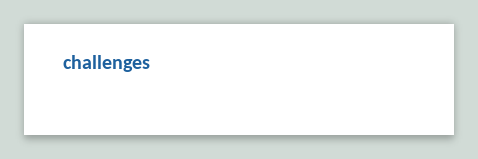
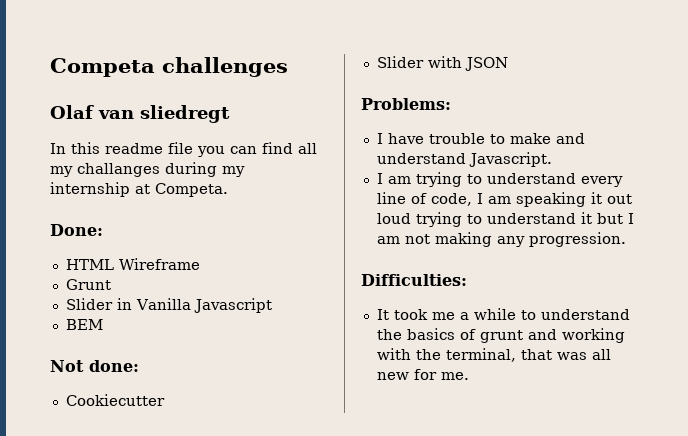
(63, 63) none -> [50,58,155,77] Competa
(150, 63) none -> [50,105,230,123] [50,142,317,157] [50,162,245,177] [50,182,228,197] [50,224,103,236] [65,258,200,270] [65,279,111,290] [65,298,272,313] [65,319,103,330] [50,360,139,372] [65,394,165,406] [376,56,508,71] [361,98,451,110] [376,133,585,144] [376,152,552,167] [376,172,623,187] [376,192,632,207] [376,212,634,227] [376,232,626,247] [361,274,467,286] [376,308,630,320] [376,328,625,343] [376,348,611,362] [376,369,469,380] // Olaf van sliedregt // In this readme file you can find all my challanges during my internship at Competa. // Done: // HTML Wireframe // Grunt // Slider in Vanilla Javascript // BEM // Not done: // Cookiecutter // Slider with JSON // Problems: // I have trouble to make and understand Javascript. // I am trying to understand every line of code, I am speaking it out loud trying to understand it but I am not making any progression. // Difficulties: // It took me a while to understand the basics of grunt and working with the terminal, that was all new for me.

